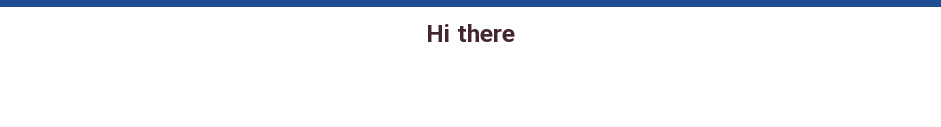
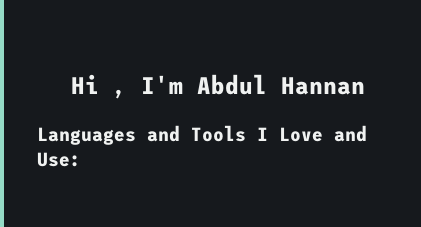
[456,24,515,42] there -> [113,74,365,99] [37,125,367,145] [37,152,81,167] , I'm Abdul Hannan // Languages and Tools I Love and Use:

